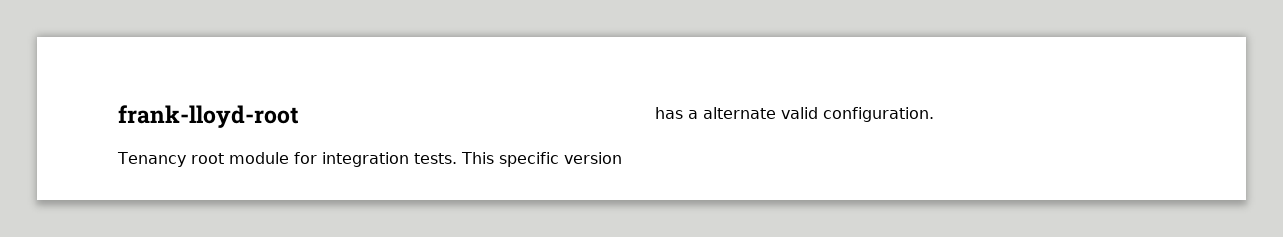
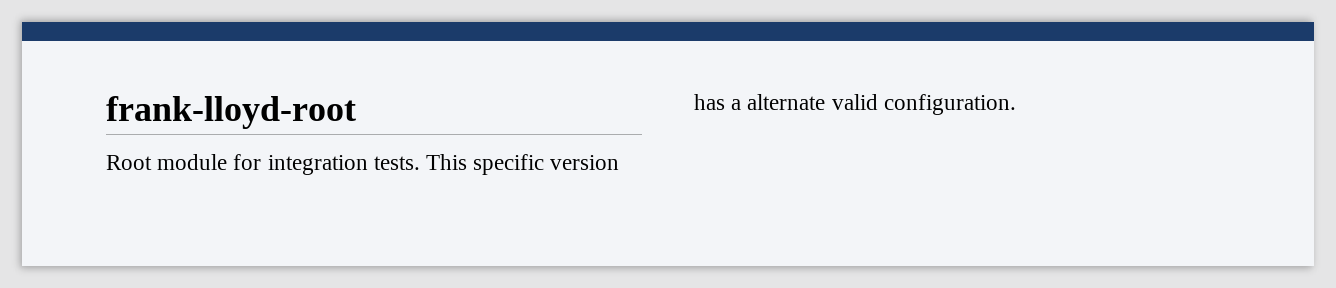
[117,152,224,167] Tenancy root -> [106,155,152,170] Root

